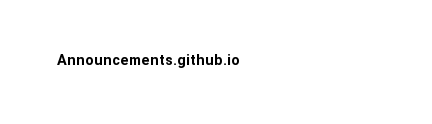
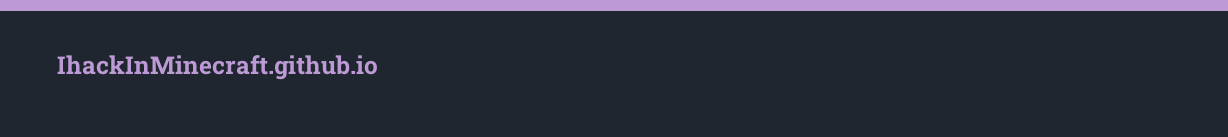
[57,54,240,68] Announcements.github.io -> [57,55,378,80] IhackInMinecraft.github.io

